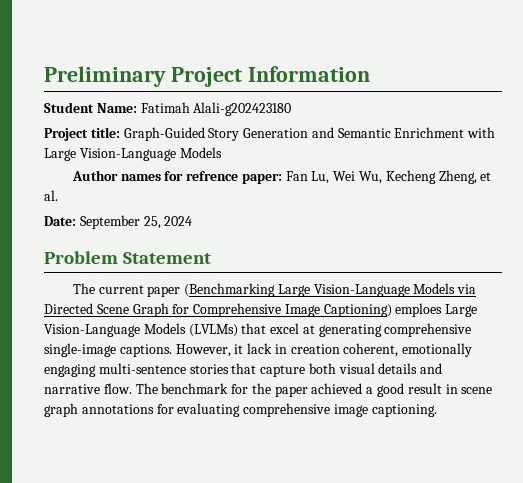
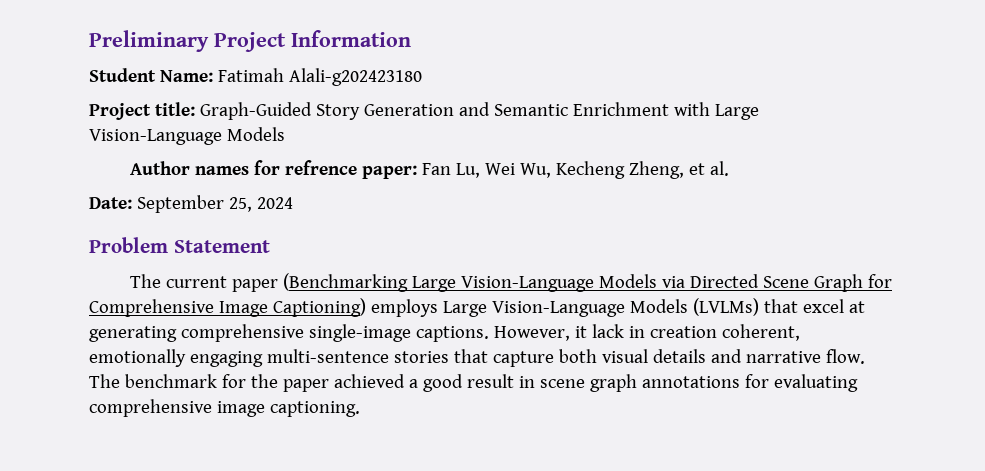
[395,303,443,317] emploes -> [370,299,438,317] employs

